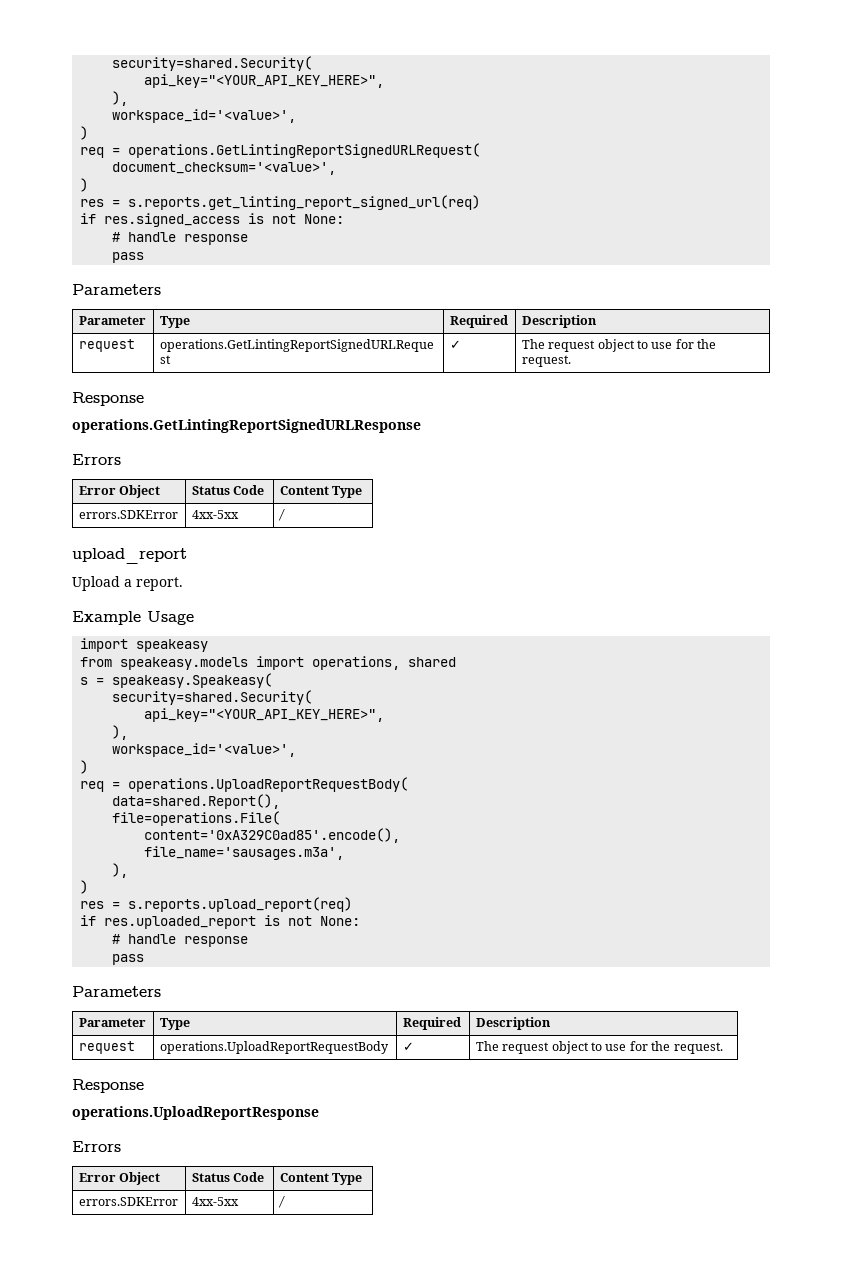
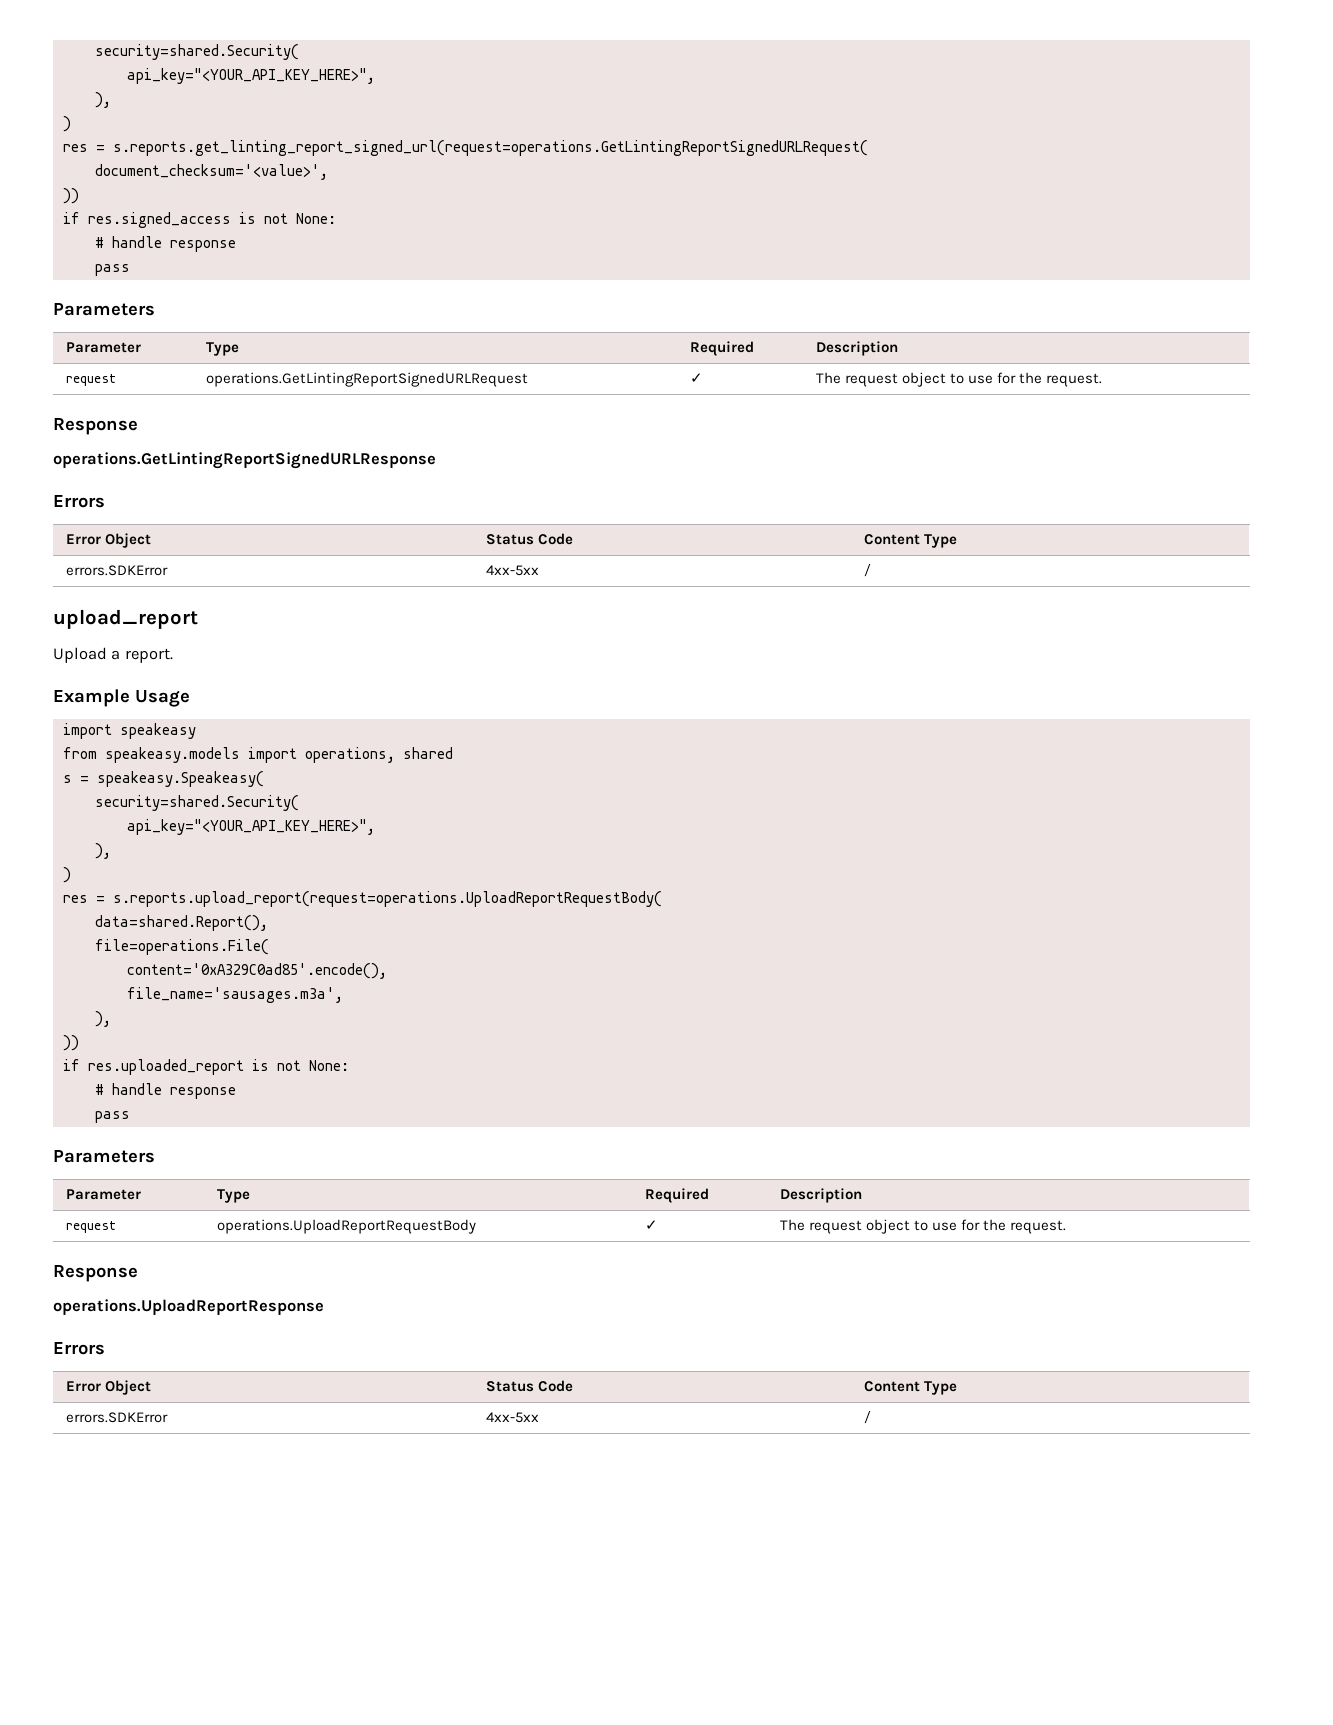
[112,56,313,71] [144,74,385,88] [112,91,129,106] [112,109,297,123] [80,126,89,140] [80,143,481,158] [112,162,337,175] [80,178,89,192] [80,195,481,210] security=shared.Security( // api_key="<YOUR_API_KEY_HERE>", // ), // workspace_id='<value>', // ) // req = operations.GetLintingReportSignedURLRequest( // document_checksum='<value>', // ) // res = s.reports.get_linting_report_signed_url(req) -> [94,44,299,60] [126,68,375,84] [94,92,111,108] [62,116,71,132] [62,140,868,156] [94,164,328,180] [62,188,79,204] security=shared.Security( // api_key="<YOUR_API_KEY_HERE>", // ), // ) // res = s.reports.get_linting_report_signed_url(request=operations.GetLintingReportSignedURLRequest( // document_checksum='<value>', // ))
[112,743,297,757] [80,760,89,774] [80,777,409,792] // workspace_id='<value>', // ) // req = operations.UploadReportRequestBody( -> [62,867,71,883] [62,891,662,907] // ) // res = s.reports.upload_report(request=operations.UploadReportRequestBody(
[80,880,89,894] [80,897,353,912] ) // res = s.reports.upload_report(req) -> [62,1035,79,1051] ))

